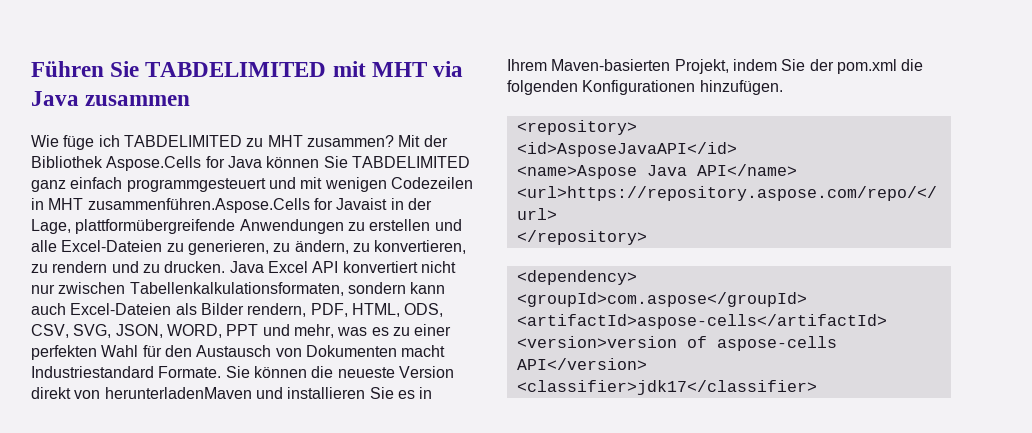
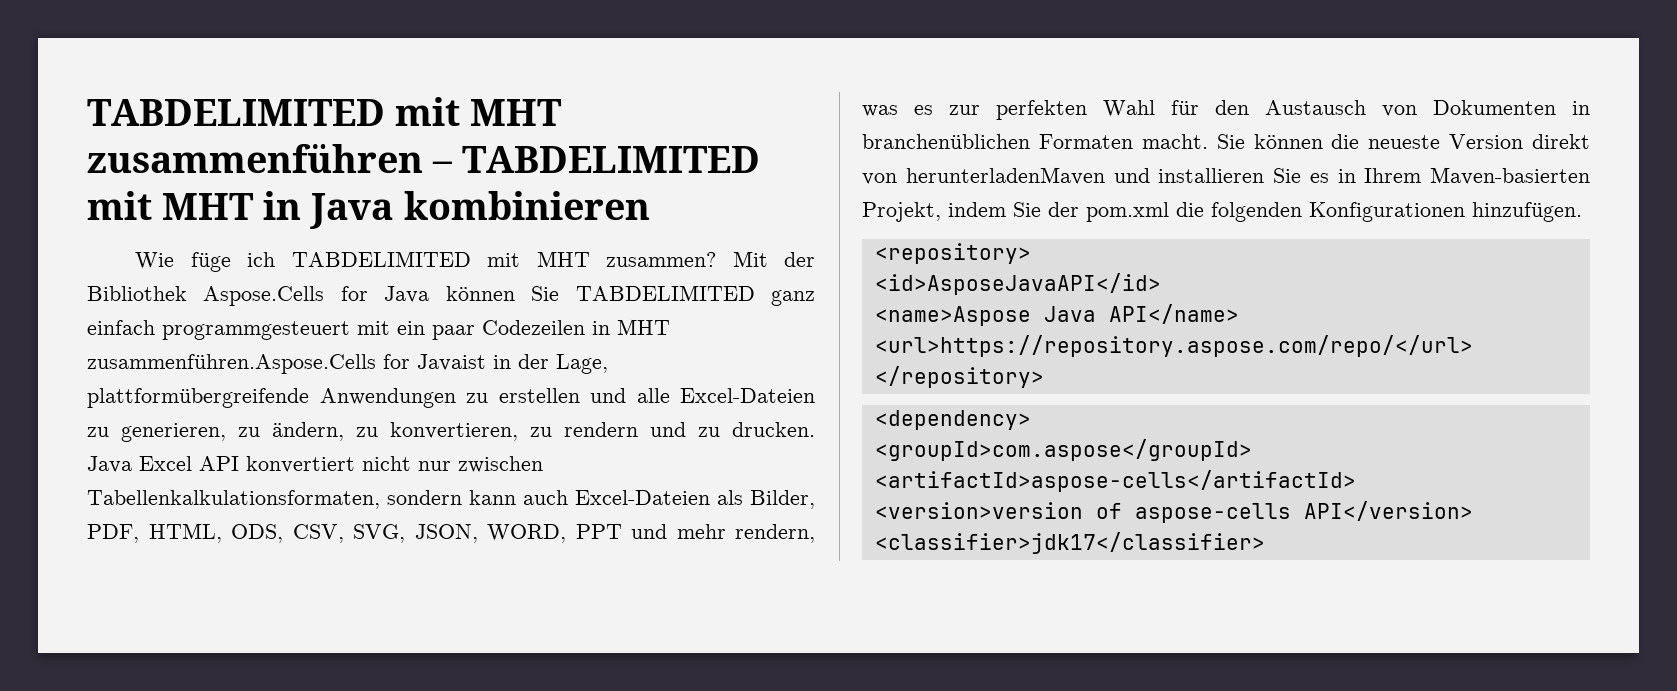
[31,61,464,77] [31,91,191,106] Führen Sie TABDELIMITED mit MHT via Java zusammen -> [87,97,563,126] [87,144,761,173] [87,191,650,229] TABDELIMITED mit MHT zusammenführen – TABDELIMITED mit MHT in Java kombinieren
[246,138,264,147] zu -> [487,253,521,267] mit
[268,177,387,192] und mit wenigen -> [357,321,475,340] mit ein paar
[200,303,307,317] Bilder rendern, -> [750,490,815,509] Bilder,
[293,324,452,338] mehr, was es zu einer -> [676,524,815,543] [862,105,980,117] mehr rendern, was es zur
[401,345,446,357] [31,366,222,378] macht Industriestandard Formate. -> [1572,101,1590,115] [862,134,1208,149] in branchenüblichen Formaten macht.

